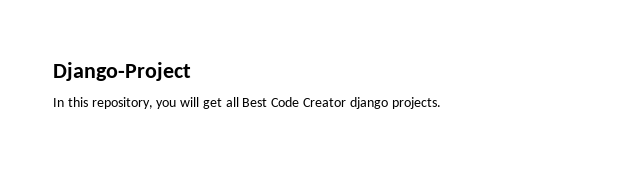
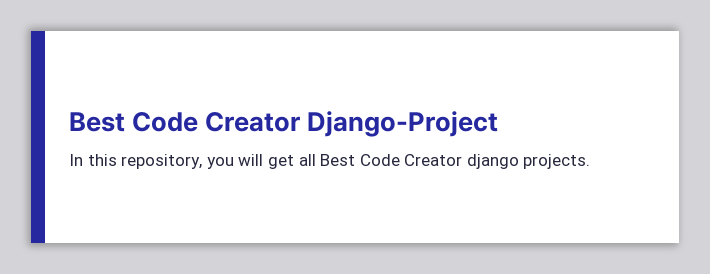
(53, 71) none -> [69,112,301,132] Best Code Creator

